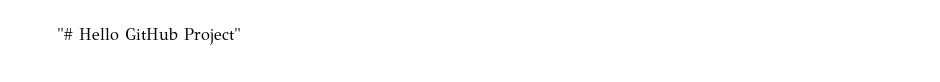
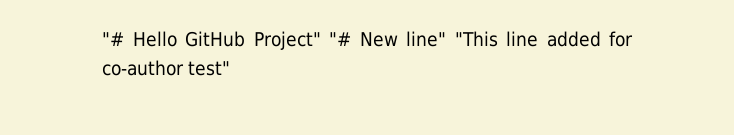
(241, 36) none -> [329,31,633,47] [102,60,231,76] "# New line" "This line added for co-author test"

